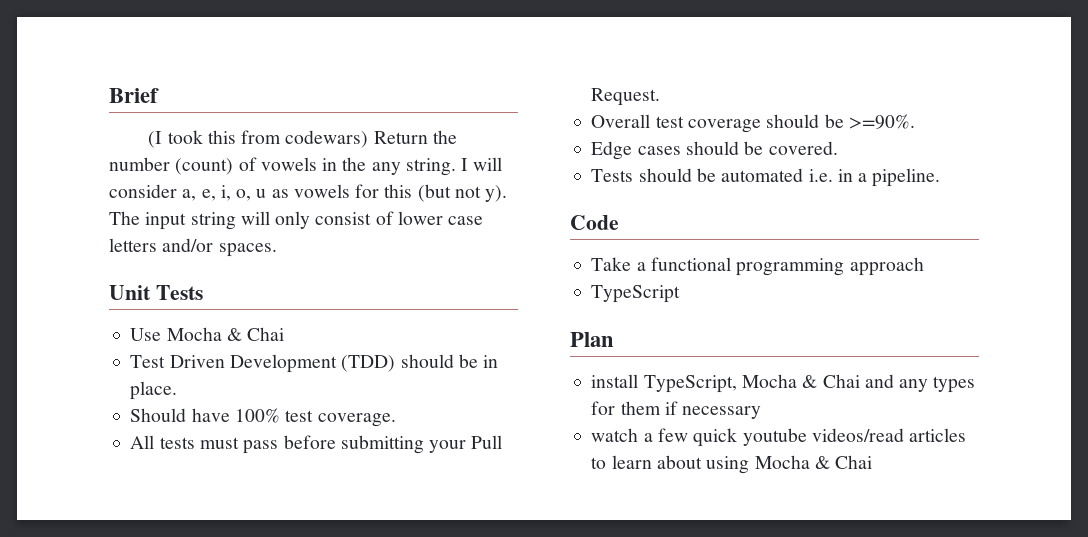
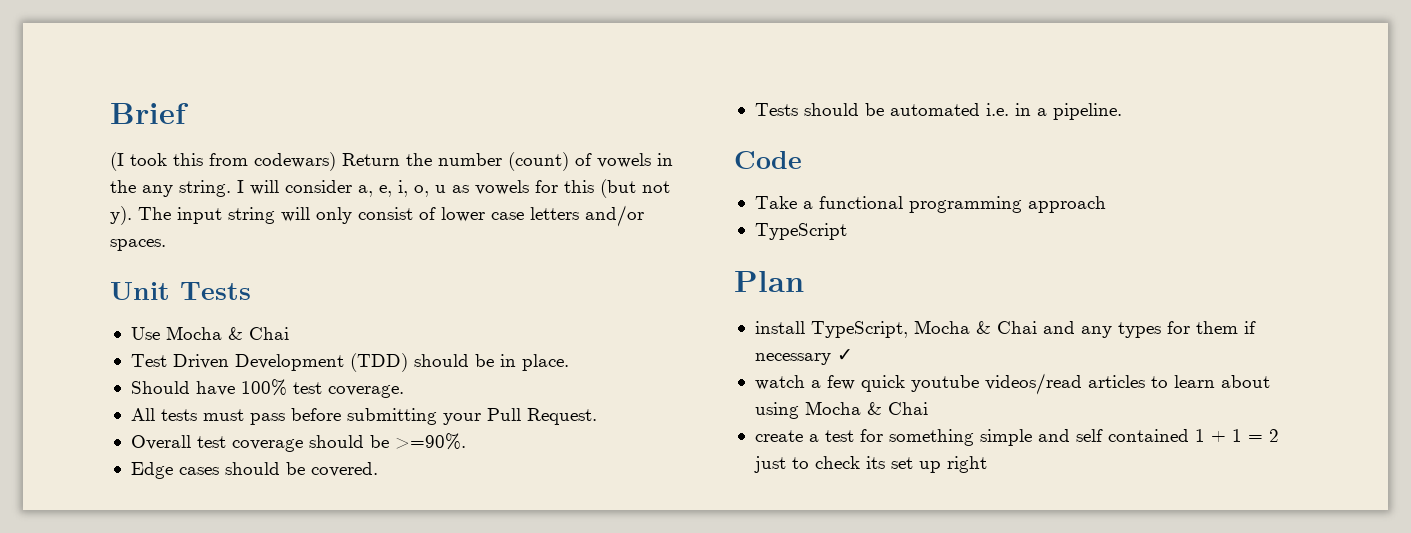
(762, 412) none -> [836,349,853,361] ✓
(873, 462) none -> [754,429,1279,446] [753,456,987,473] // create a test for something simple and self contained 1 + 1 = 2 just to check its set up right

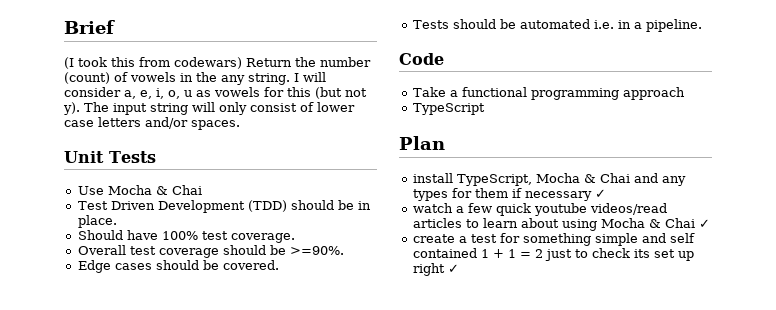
[130,408,597,425] // All tests must pass before submitting your Pull Request. -> (295, 238) none
(928, 408) none -> [698,219,710,228] ✓
(987, 464) none -> [447,264,459,273] ✓

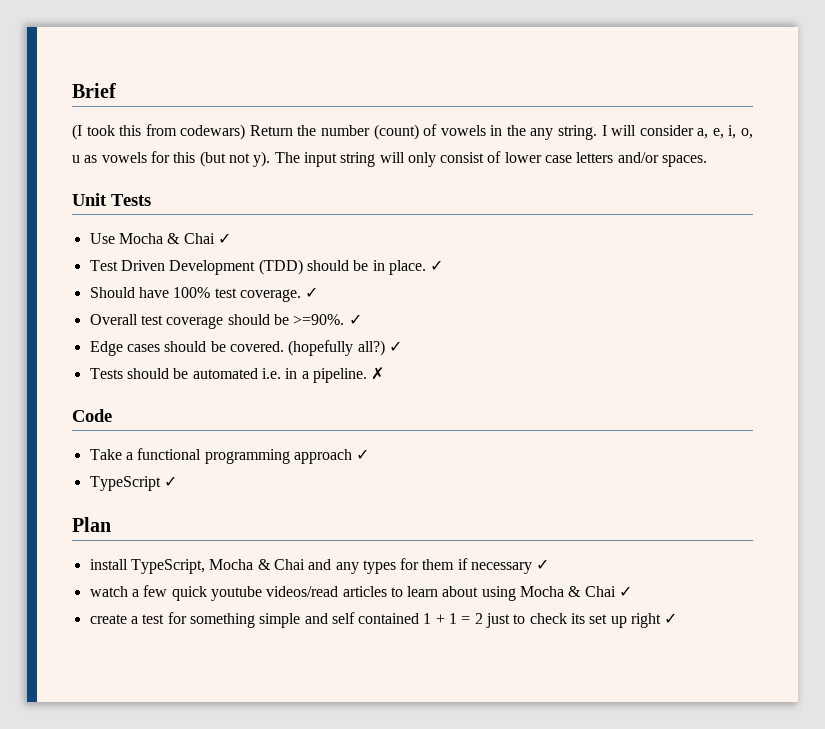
(202, 190) none -> [217,233,231,244] ✓
(117, 221) none -> [430,260,444,271] ✓
(295, 238) none -> [305,287,319,298] ✓
(344, 250) none -> [348,314,362,325] ✓
(279, 265) none -> [288,340,402,356] (hopefully all?) ✓
(702, 25) none -> [371,367,385,380] ✗
(685, 93) none -> [356,449,370,460] ✓
(485, 109) none -> [163,476,177,487] ✓

